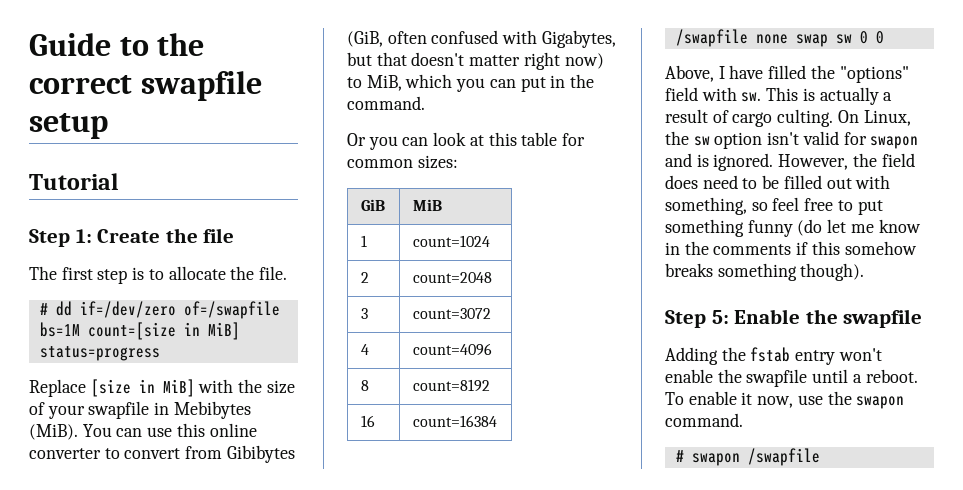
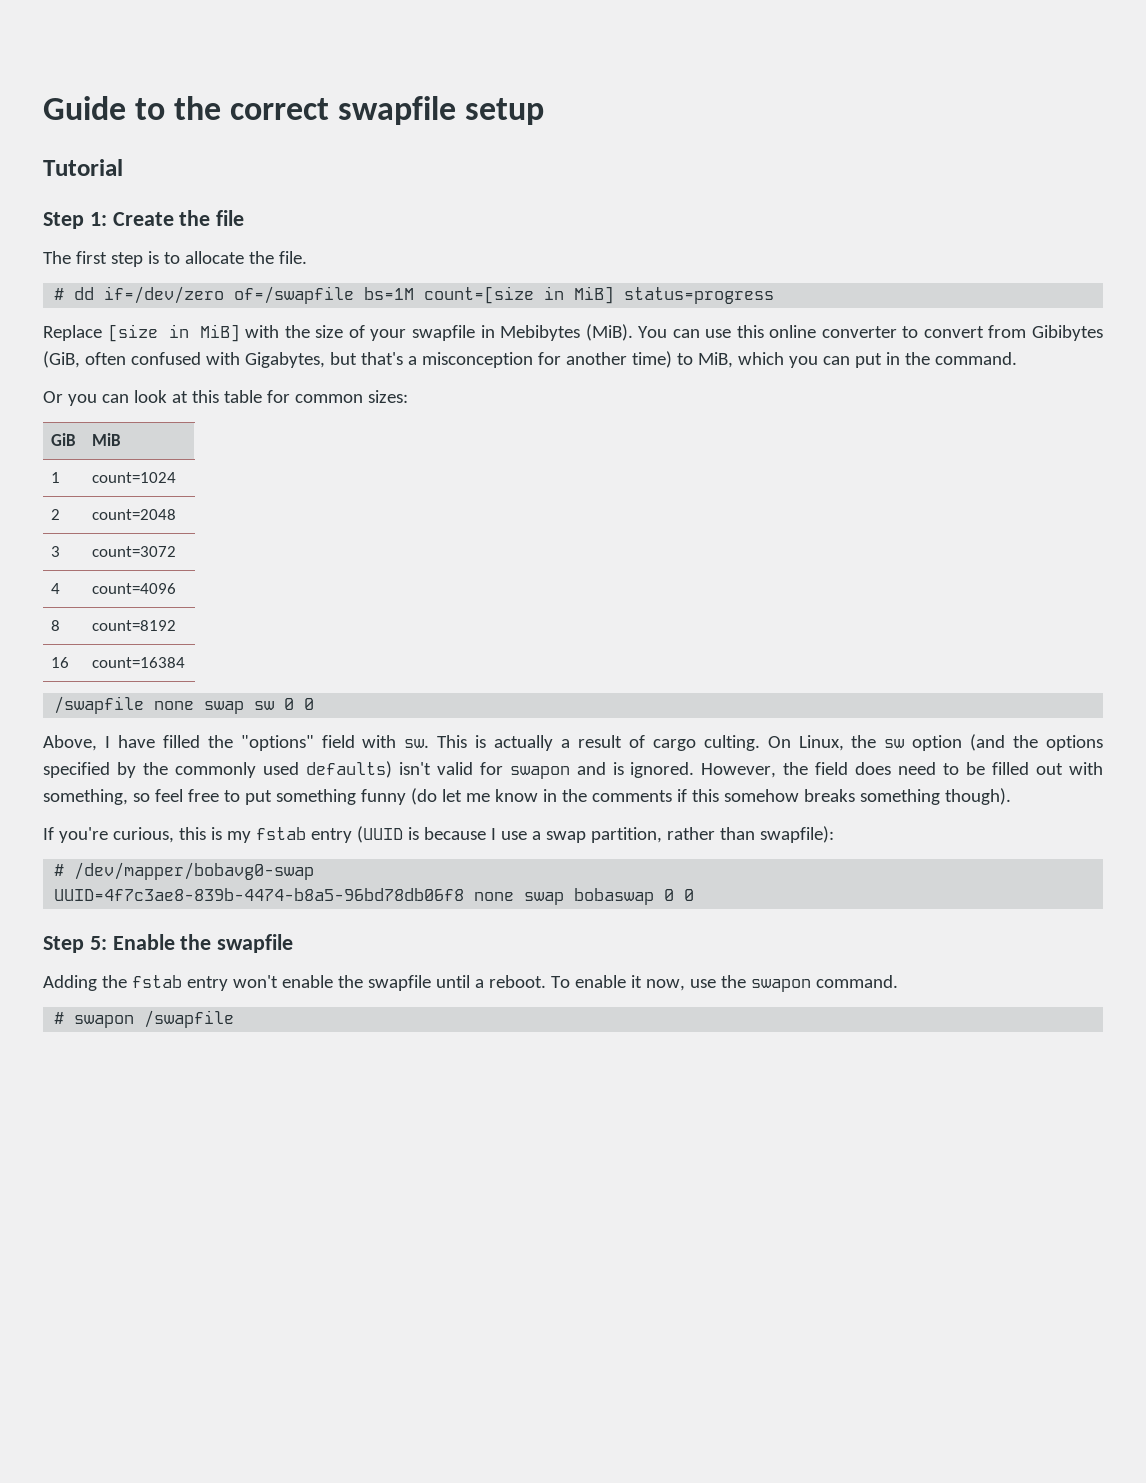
[376,52,604,70] that doesn't matter right now) -> [360,351,672,368] that's a misconception for another time)
(763, 140) none -> [970,734,1103,751] [43,761,392,778] (and the options specified by the commonly used defaults)
(865, 272) none -> [43,826,834,843] [54,862,315,880] [54,888,695,905] // If you're curious, this is my fstab entry (UUID is because I use a swap partition, rather than swapfile): // # /dev/mapper/bobavg0-swap // UUID=4f7c3ae8-839b-4474-b8a5-96bd78db06f8 none swap bobaswap 0 0

